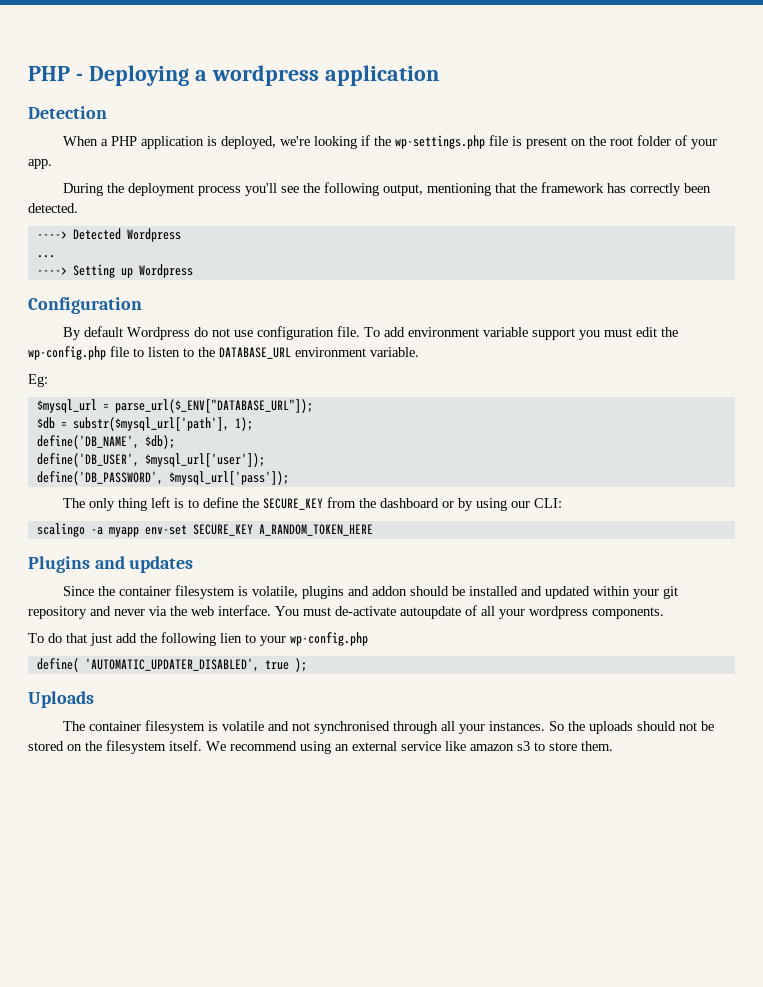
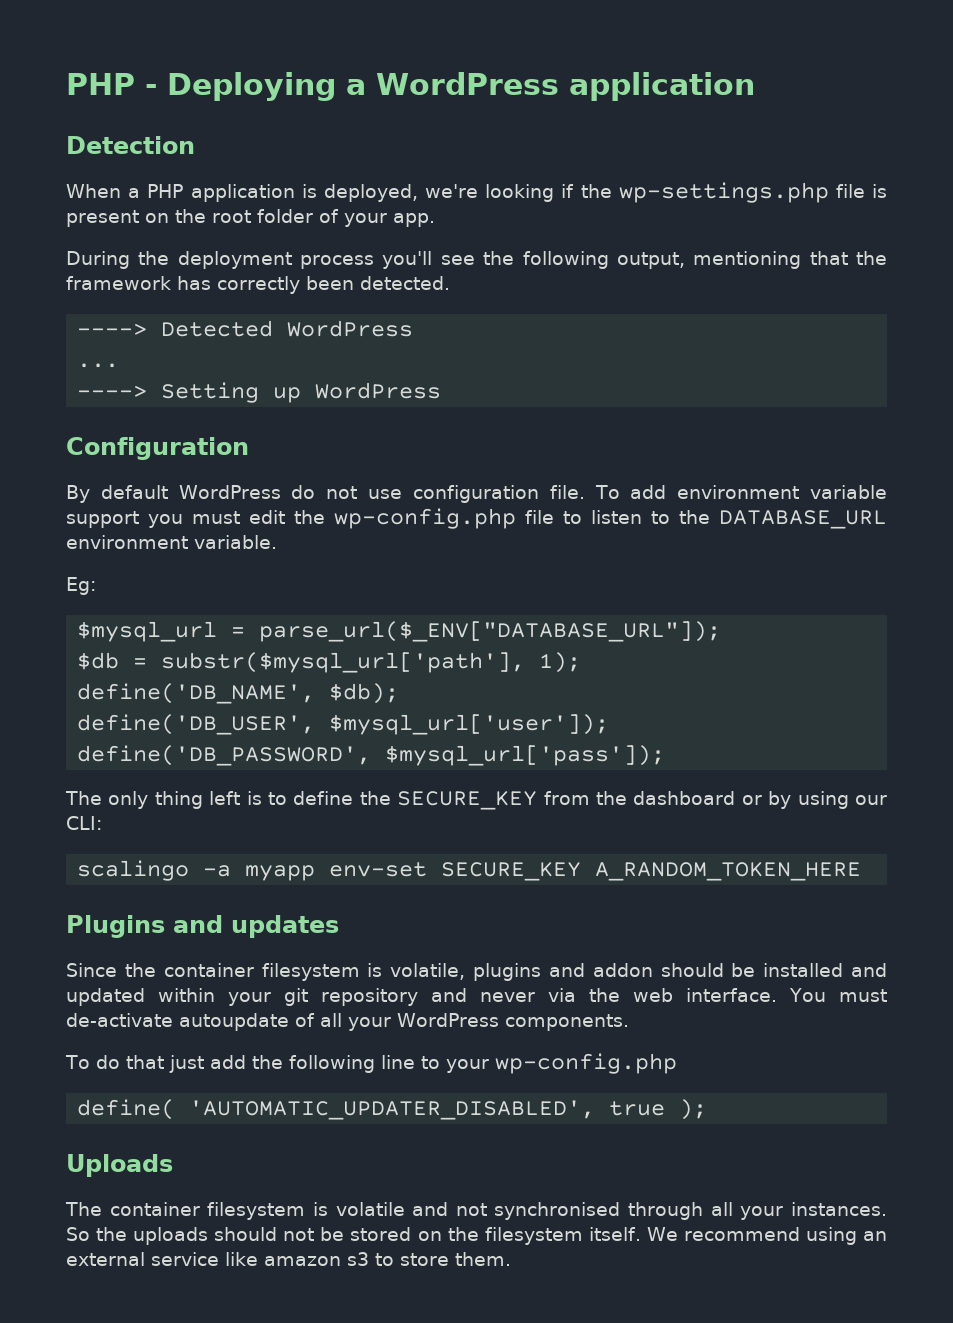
[211,65,319,86] wordpress -> [376,72,559,95] WordPress
[126,228,181,242] Wordpress -> [287,320,414,337] WordPress
[138,264,193,278] Wordpress -> [315,382,442,399] WordPress
[126,327,190,340] Wordpress -> [178,485,281,499] WordPress
[529,606,588,619] wordpress -> [397,1013,499,1027] WordPress
[220,633,242,643] lien -> [380,1055,415,1069] line

